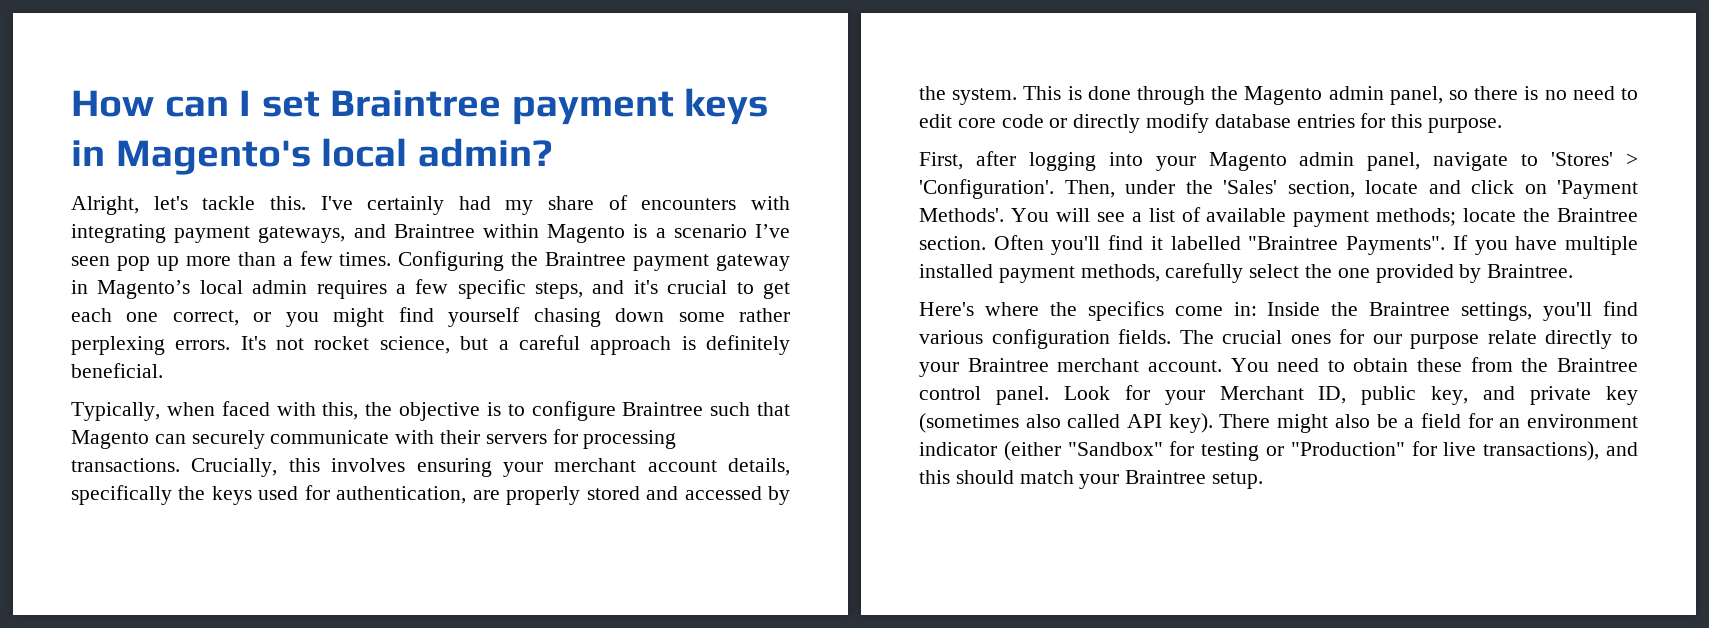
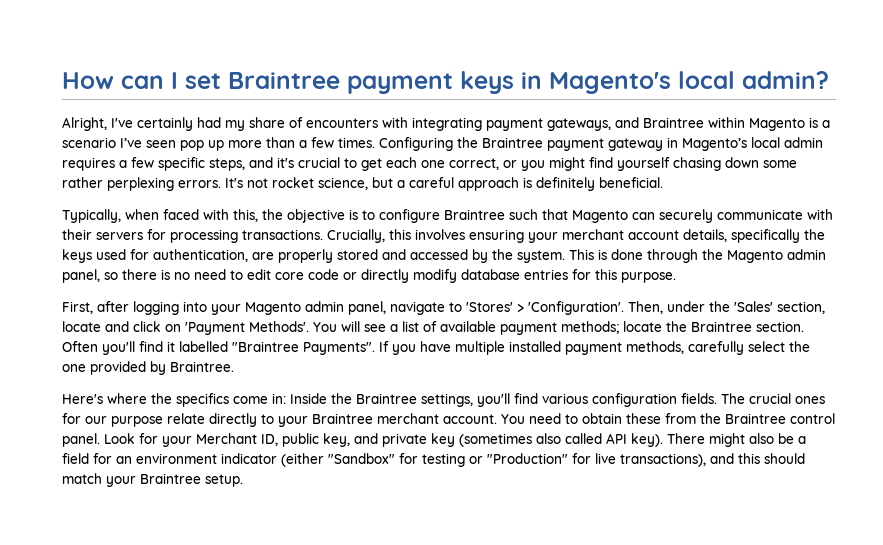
[153,196,306,210] let's tackle this. -> (107, 124) none

